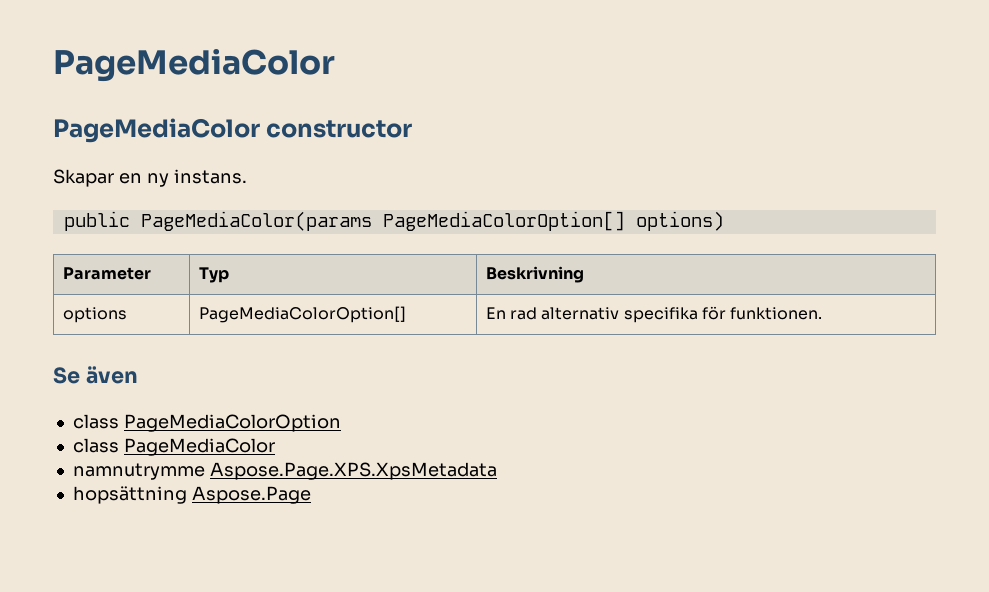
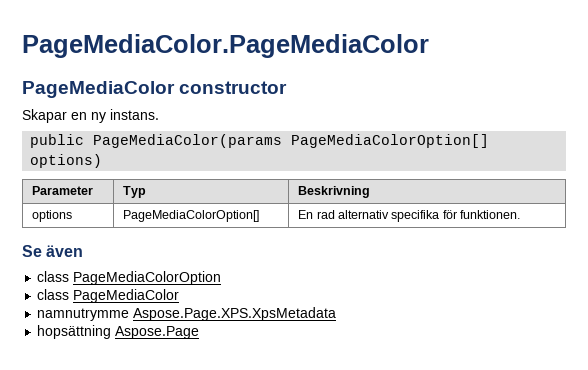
[53,49,335,82] PageMediaColor -> [22,34,429,58] PageMediaColor.PageMediaColor

